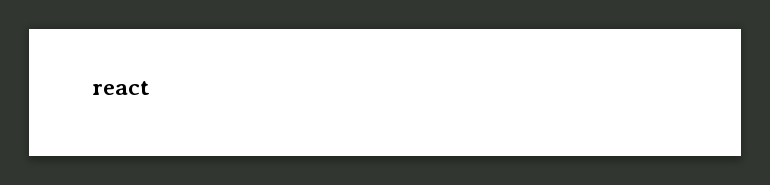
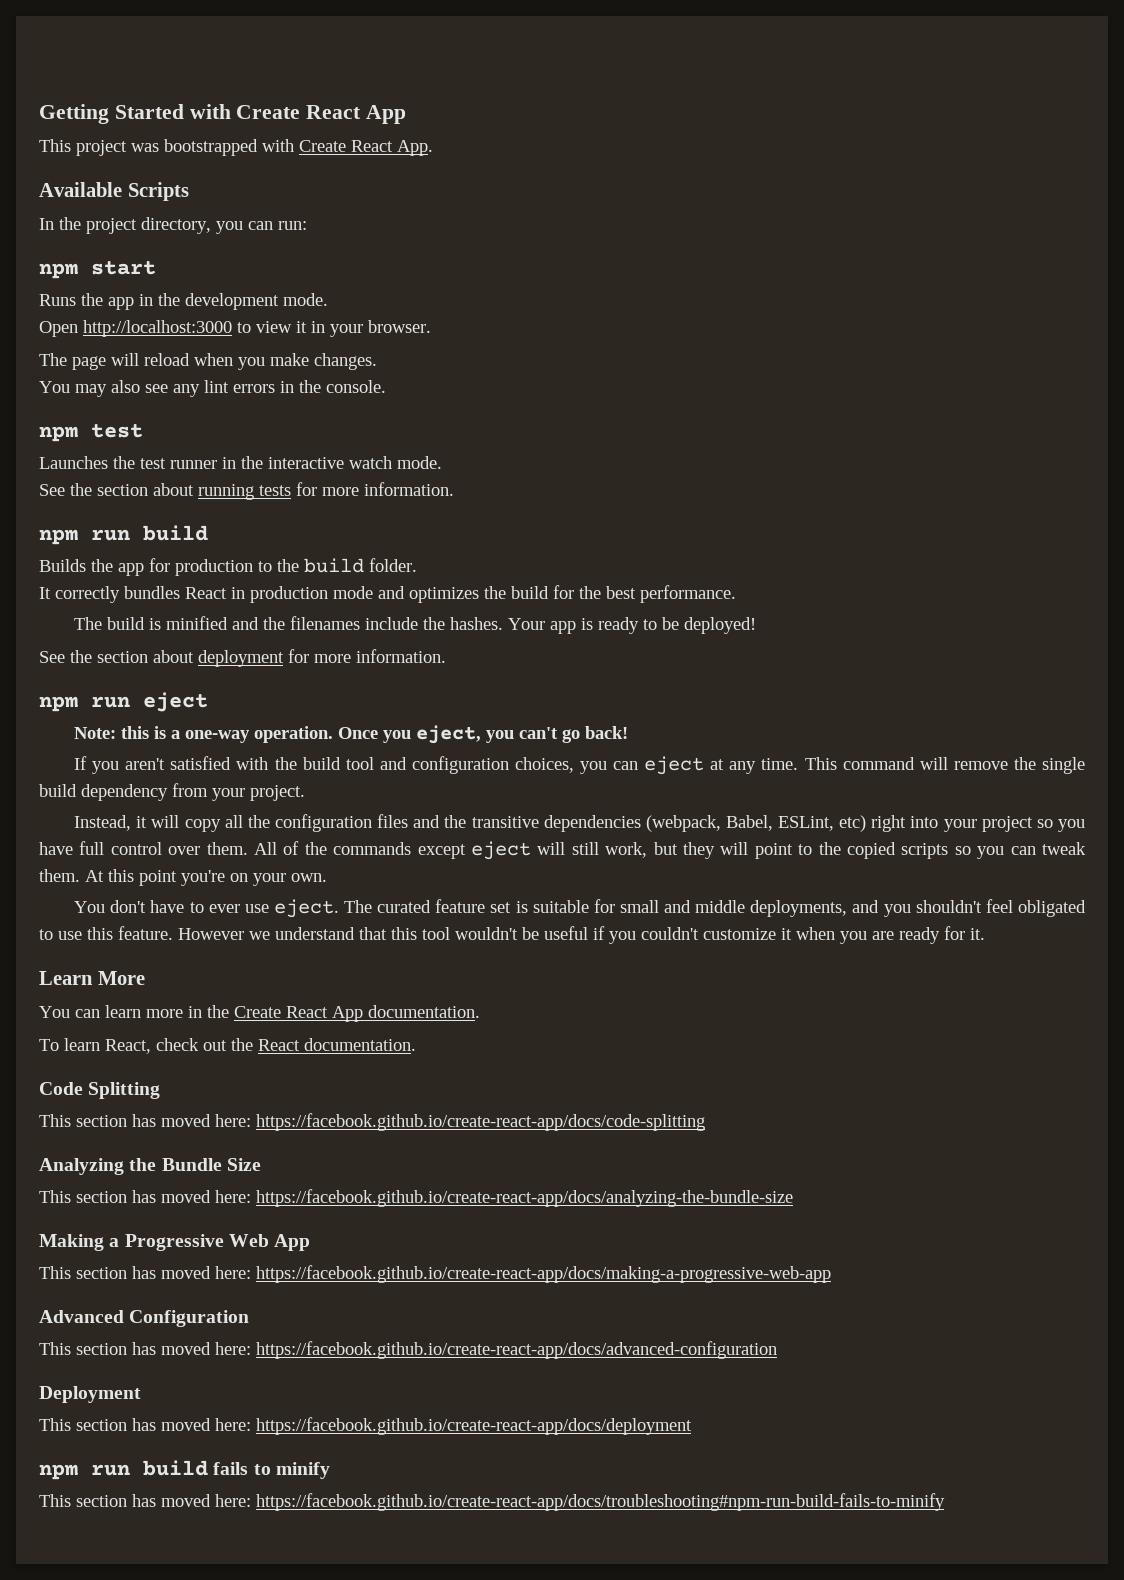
[92,81,150,95] react -> [39,104,407,124] [39,139,433,156] [39,182,189,201] [39,217,307,234] [39,261,156,279] [39,293,328,310] [39,320,431,337] [39,353,377,370] [39,380,386,397] [39,424,143,442] [39,456,442,469] [39,482,454,500] [39,525,208,545] [39,558,417,576] [39,585,736,603] [74,616,757,634] [39,649,446,667] [39,692,208,712] [74,725,629,744] [74,756,1085,775] [39,783,305,801] [74,814,1086,832] [39,841,1086,860] [39,869,327,886] [74,899,1087,918] [39,926,985,944] [39,971,145,985] [39,1005,480,1022] [39,1038,416,1054] [39,1082,161,1099] [39,1113,705,1131] [39,1158,261,1175] [39,1189,793,1207] [39,1234,311,1251] [39,1265,831,1283] [39,1310,250,1327] [39,1341,777,1359] [39,1386,141,1403] [39,1417,692,1435] [39,1460,330,1480] [39,1493,945,1511] Getting Started with Create React App // This project was bootstrapped with Create React App. // Available Scripts // In the project directory, you can run: // npm start // Runs the app in the development mode. // Open http://localhost:3000 to view it in your browser. // The page will reload when you make changes. // You may also see any lint errors in the console. // npm test // Launches the test runner in the interactive watch mode. // See the section about running tests for more information. // npm run build // Builds the app for production to the build folder. // It correctly bundles React in production mode and optimizes the build for the best performance. // The build is minified and the filenames include the hashes. Your app is ready to be deployed! // See the section about deployment for more information. // npm run eject // Note: this is a one-way operation. Once you eject, you can't go back! // If you aren't satisfied with the build tool and configuration choices, you can eject at any time. This command will remove the single build dependency from your project. // Instead, it will copy all the configuration files and the transitive dependencies (webpack, Babel, ESLint, etc) right into your project so you have full control over them. All of the commands except eject will still work, but they will point to the copied scripts so you can tweak them. At this point you're on your own. // You don't have to ever use eject. The curated feature set is suitable for small and middle deployments, and you shouldn't feel obligated to use this feature. However we understand that this tool wouldn't be useful if you couldn't customize it when you are ready for it. // Learn More // You can learn more in the Create React App documentation. // To learn React, check out the React documentation. // Code Splitting // This section has moved here: https://facebook.github.io/create-react-app/docs/code-splitting // Analyzing the Bundle Size // This section has moved here: https://facebook.github.io/create-react-app/docs/analyzing-the-bundle-size // Making a Progressive Web App // This section has moved here: https://facebook.github.io/create-react-app/docs/making-a-progressive-web-app // Advanced Configuration // This section has moved here: https://facebook.github.io/create-react-app/docs/advanced-configuration // Deployment // This section has moved here: https://facebook.github.io/create-react-app/docs/deployment // npm run build fails to minify // This section has moved here: https://facebook.github.io/create-react-app/docs/troubleshooting#npm-run-build-fails-to-minify

